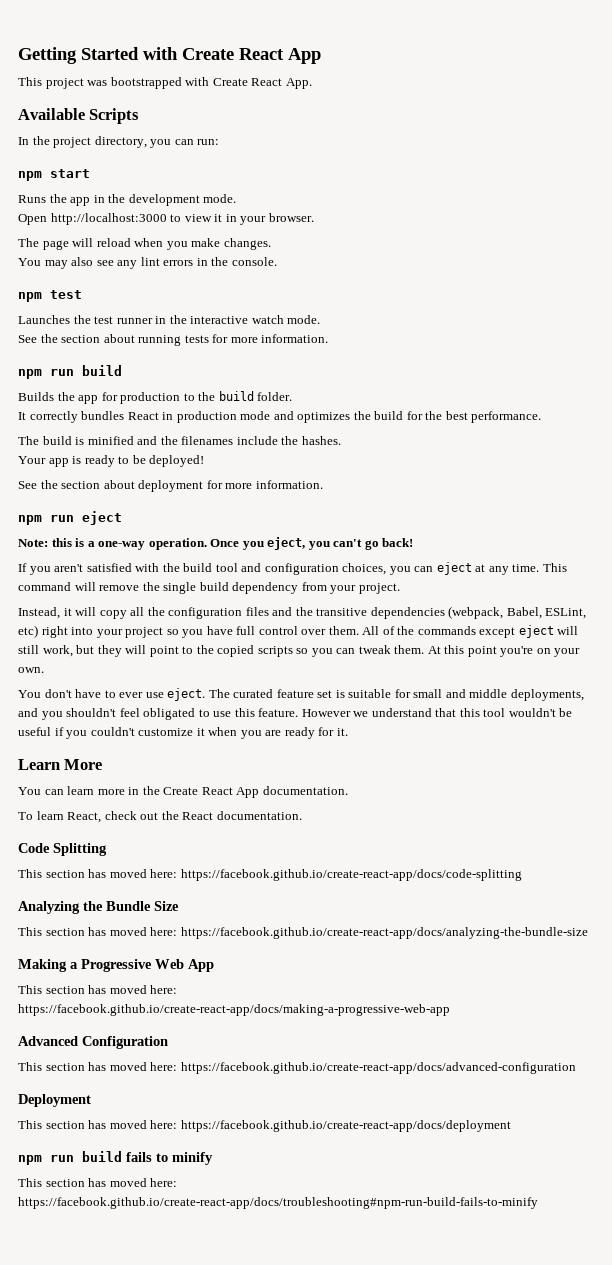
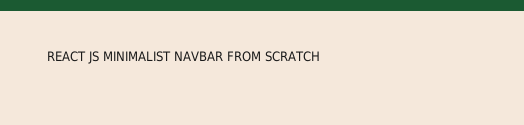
[18,47,321,64] [18,77,312,89] [18,108,140,124] [18,136,220,148] [18,169,90,181] [18,194,237,206] [18,213,314,225] [18,238,271,250] [18,257,277,269] [18,290,82,302] [18,315,321,324] [18,334,329,346] [18,365,122,379] [18,391,293,404] [18,411,542,423] [18,436,341,445] [18,455,205,467] [18,480,323,492] [18,511,122,525] [18,537,414,550] [18,562,567,575] [18,582,400,594] [18,606,587,619] [18,625,579,638] [18,645,581,657] [18,667,44,673] [18,688,584,701] [18,708,573,720] [18,727,348,739] [18,759,103,770] [18,786,348,798] [18,811,302,823] [18,843,107,856] [18,869,522,881] [18,901,179,914] [18,927,588,939] [18,959,214,972] [18,985,178,994] [18,1004,450,1016] [18,1036,168,1049] [18,1062,576,1074] [18,1094,91,1107] [18,1120,511,1132] [18,1151,213,1165] [18,1178,178,1187] [18,1197,538,1209] Getting Started with Create React App // This project was bootstrapped with Create React App. // Available Scripts // In the project directory, you can run: // npm start // Runs the app in the development mode. // Open http://localhost:3000 to view it in your browser. // The page will reload when you make changes. // You may also see any lint errors in the console. // npm test // Launches the test runner in the interactive watch mode. // See the section about running tests for more information. // npm run build // Builds the app for production to the build folder. // It correctly bundles React in production mode and optimizes the build for the best performance. // The build is minified and the filenames include the hashes. // Your app is ready to be deployed! // See the section about deployment for more information. // npm run eject // Note: this is a one-way operation. Once you eject, you can't go back! // If you aren't satisfied with the build tool and configuration choices, you can eject at any time. This command will remove the single build dependency from your project. // Instead, it will copy all the configuration files and the transitive dependencies (webpack, Babel, ESLint, etc) right into your project so you have full control over them. All of the commands except eject will still work, but they will point to the copied scripts so you can tweak them. At this point you're on your own. // You don't have to ever use eject. The curated feature set is suitable for small and middle deployments, and you shouldn't feel obligated to use this feature. However we understand that this tool wouldn't be useful if you couldn't customize it when you are ready for it. // Learn More // You can learn more in the Create React App documentation. // To learn React, check out the React documentation. // Code Splitting // This section has moved here: https://facebook.github.io/create-react-app/docs/code-splitting // Analyzing the Bundle Size // This section has moved here: https://facebook.github.io/create-react-app/docs/analyzing-the-bundle-size // Making a Progressive Web App // This section has moved here: https://facebook.github.io/create-react-app/docs/making-a-progressive-web-app // Advanced Configuration // This section has moved here: https://facebook.github.io/create-react-app/docs/advanced-configuration // Deployment // This section has moved here: https://facebook.github.io/create-react-app/docs/deployment // npm run build fails to minify // This section has moved here: https://facebook.github.io/create-react-app/docs/troubleshooting#npm-run-build-fails-to-minify -> [47,51,320,64] REACT JS MINIMALIST NAVBAR FROM SCRATCH

